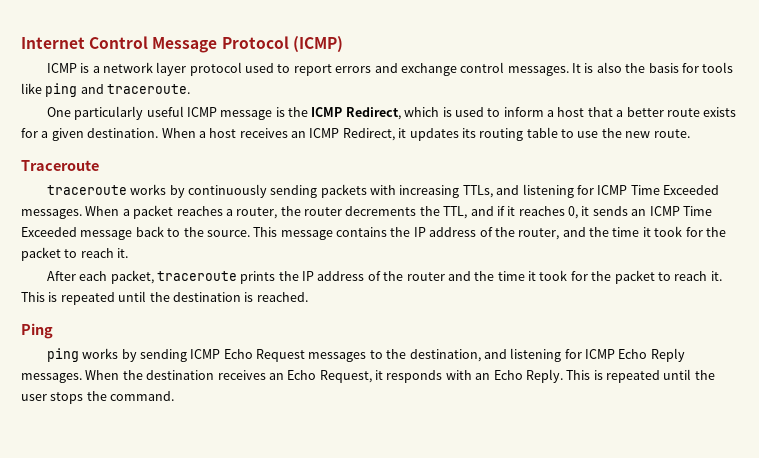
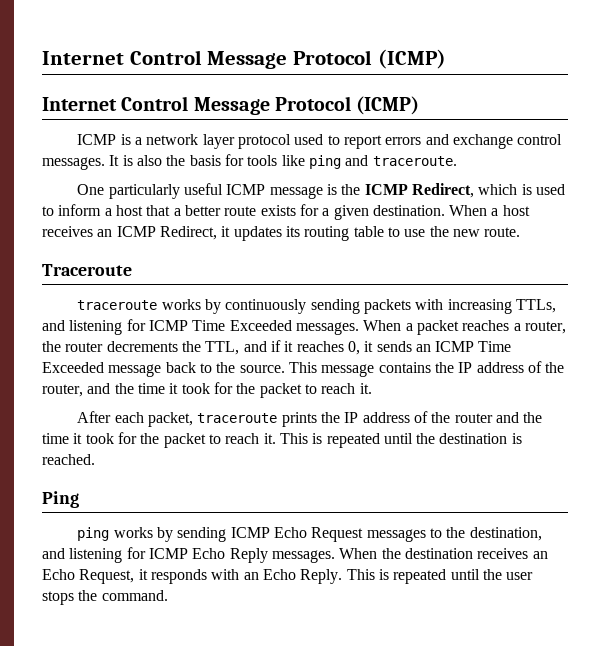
[21,36,343,53] Internet Control Message Protocol (ICMP) -> [42,49,446,69] [42,96,420,115] Internet Control Message Protocol (ICMP) // Internet Control Message Protocol (ICMP)

